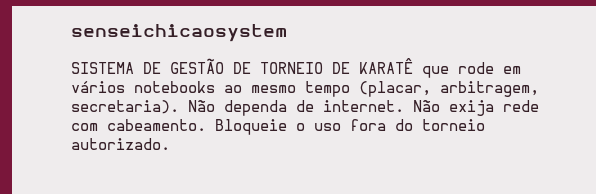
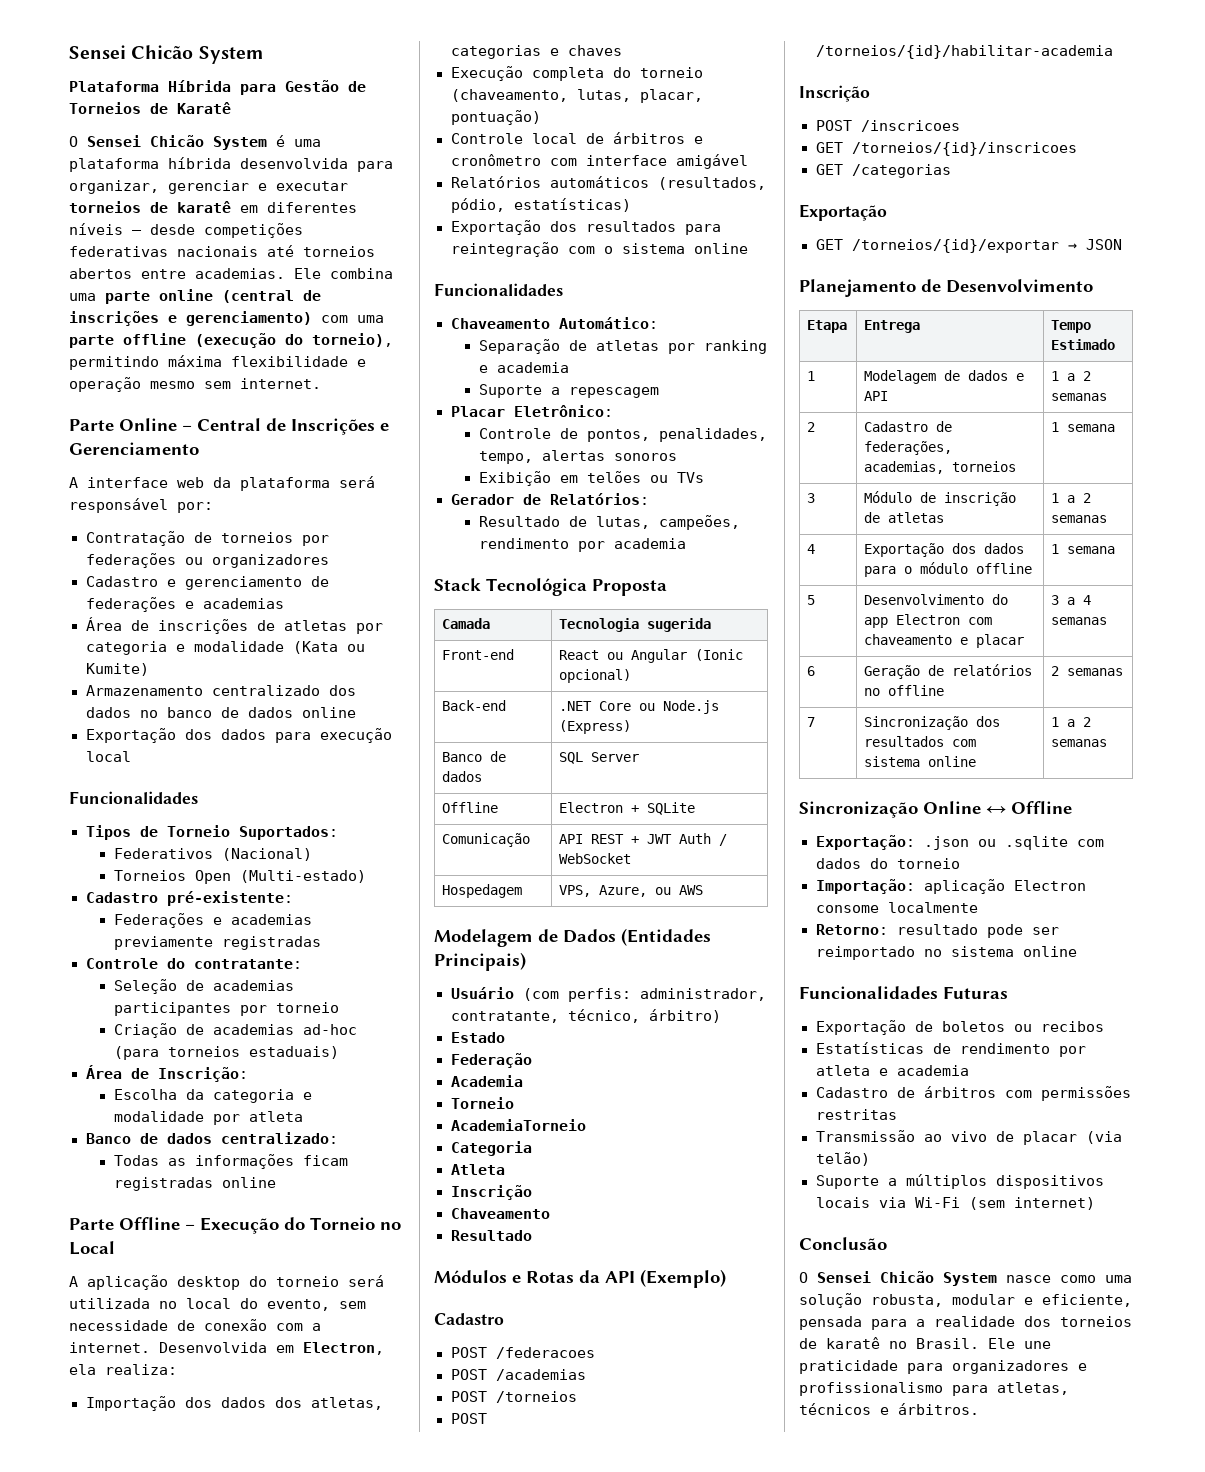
[71,24,287,42] [71,58,521,78] [71,81,539,97] [71,100,539,116] [71,119,485,135] [71,138,170,150] senseichicaosystem // SISTEMA DE GESTÃO DE TORNEIO DE KARATÊ que rode em vários notebooks ao mesmo tempo (placar, arbitragem, secretaria). Não dependa de internet. Não exija rede com cabeamento. Bloqueie o uso fora do torneio autorizado. -> [69,45,263,64] [69,80,366,95] [69,102,231,114] [69,135,321,150] [69,157,393,172] [69,180,348,194] [69,201,357,213] [69,223,303,238] [69,245,375,257] [69,268,393,279] [69,289,321,304] [69,311,384,326] [69,333,393,348] [69,355,366,370] [69,377,321,392] [69,418,389,435] [69,442,199,455] [69,476,375,491] [69,498,213,513] [85,531,329,546] [85,553,329,568] [85,576,329,590] [85,597,284,612] [85,617,383,634] [85,641,365,655] [85,663,149,676] [85,685,356,696] [85,707,356,718] [85,728,392,743] [85,751,131,762] [69,791,198,804] [85,825,338,840] [113,848,312,861] [113,870,366,884] [85,891,293,906] [113,913,312,928] [113,936,321,950] [85,958,302,969] [113,979,294,994] [113,1002,339,1016] [113,1023,357,1038] [113,1046,339,1060] [85,1065,248,1082] [113,1089,312,1103] [113,1111,303,1125] [85,1132,338,1144] [113,1154,348,1169] [113,1177,276,1191] [69,1217,401,1234] [69,1241,115,1255] [69,1275,384,1290] [69,1298,366,1311] [69,1319,321,1331] [69,1342,384,1355] [69,1364,177,1375] [85,1396,383,1411] [450,45,622,59] [450,66,703,81] [450,89,703,103] [450,110,541,125] [450,132,703,144] [450,154,748,169] [450,176,766,190] [450,198,631,213] [450,220,721,235] [450,242,748,257] [434,283,563,296] [450,317,658,329] [478,339,767,354] [478,362,569,373] [478,384,659,398] [450,405,613,417] [478,428,767,442] [478,450,677,464] [478,471,704,486] [450,493,649,505] [478,515,740,530] [478,538,686,552] [434,578,667,596] [442,618,491,629] [559,618,712,632] [442,649,515,660] [559,649,744,663] [559,669,632,683] [442,700,507,711] [559,700,720,714] [559,720,632,734] [442,751,507,762] [442,771,483,782] [559,752,640,764] [442,802,499,813] [559,802,696,815] [442,833,531,847] [559,833,728,846] [559,853,632,864] [442,884,523,898] [559,885,704,897] [434,928,711,947] [434,952,526,971] [450,987,766,1002] [450,1009,721,1023] [450,1032,505,1043] [450,1053,532,1068] [450,1075,523,1087] [450,1097,514,1109] [450,1119,586,1131] [450,1141,532,1156] [450,1164,505,1175] [450,1185,532,1200] [450,1208,550,1219] [450,1230,532,1241] [434,1269,726,1288] [434,1313,504,1325] [450,1347,595,1359] [450,1369,586,1381] [450,1391,577,1403] [450,1413,487,1424] [815,45,1113,59] [799,85,870,102] [815,120,960,132] [815,142,1077,156] [815,164,951,178] [799,204,887,221] [815,239,1122,253] [799,279,1093,297] [807,320,848,333] [864,320,921,333] [1051,320,1092,333] [1051,339,1116,350] [807,371,816,381] [864,370,1025,384] [864,391,889,401] [1051,371,1092,381] [1051,393,1108,401] [807,422,816,432] [864,421,953,432] [864,441,953,455] [864,461,1017,474] [1051,422,1116,432] [807,493,816,503] [864,491,1017,506] [864,512,945,523] [1051,493,1092,503] [1051,515,1108,523] [807,544,816,554] [864,543,1025,557] [864,562,1033,577] [1051,544,1116,554] [807,595,816,605] [864,594,1009,605] [864,614,993,628] [864,634,1025,648] [1051,595,1092,605] [1051,617,1108,625] [807,666,816,676] [864,664,1033,679] [864,685,945,696] [1051,666,1124,676] [807,717,816,727] [864,716,1001,730] [864,736,977,747] [864,756,977,767] [1051,717,1092,727] [1051,739,1108,747] [799,801,1072,818] [815,835,1104,850] [815,858,960,869] [815,879,1086,894] [815,902,978,913] [815,924,1059,938] [815,946,1077,960] [799,986,1008,999] [815,1020,1104,1035] [815,1042,1086,1057] [815,1065,969,1076] [815,1086,1131,1101] [815,1109,897,1120] [815,1130,1122,1145] [815,1152,870,1166] [815,1174,1104,1189] [815,1197,1095,1210] [799,1237,887,1250] [799,1271,1132,1286] [799,1293,1132,1308] [799,1316,1132,1330] [799,1337,1051,1349] [799,1360,1087,1374] [799,1382,1069,1396] [799,1403,979,1415] Sensei Chicão System // Plataforma Híbrida para Gestão de Torneios de Karatê // O Sensei Chicão System é uma plataforma híbrida desenvolvida para organizar, gerenciar e executar torneios de karatê em diferentes níveis — desde competições federativas nacionais até torneios abertos entre academias. Ele combina uma parte online (central de inscrições e gerenciamento) com uma parte offline (execução do torneio), permitindo máxima flexibilidade e operação mesmo sem internet. // Parte Online – Central de Inscrições e Gerenciamento // A interface web da plataforma será responsável por: // Contratação de torneios por federações ou organizadores // Cadastro e gerenciamento de federações e academias // Área de inscrições de atletas por categoria e modalidade (Kata ou Kumite) // Armazenamento centralizado dos dados no banco de dados online // Exportação dos dados para execução local // Funcionalidades // Tipos de Torneio Suportados: // Federativos (Nacional) // Torneios Open (Multi-estado) // Cadastro pré-existente: // Federações e academias previamente registradas // Controle do contratante: // Seleção de academias participantes por torneio // Criação de academias ad-hoc (para torneios estaduais) // Área de Inscrição: // Escolha da categoria e modalidade por atleta // Banco de dados centralizado: // Todas as informações ficam registradas online // Parte Offline – Execução do Torneio no Local // A aplicação desktop do torneio será utilizada no local do evento, sem necessidade de conexão com a internet. Desenvolvida em Electron, ela realiza: // Importação dos dados dos atletas, categorias e chaves // Execução completa do torneio (chaveamento, lutas, placar, pontuação) // Controle local de árbitros e cronômetro com interface amigável // Relatórios automáticos (resultados, pódio, estatísticas) // Exportação dos resultados para reintegração com o sistema online // Funcionalidades // Chaveamento Automático: // Separação de atletas por ranking e academia // Suporte a repescagem // Placar Eletrônico: // Controle de pontos, penalidades, tempo, alertas sonoros // Exibição em telões ou TVs // Gerador de Relatórios: // Resultado de lutas, campeões, rendimento por academia // Stack Tecnológica Proposta // Camada | Tecnologia sugerida // Front-end | React ou Angular (Ionic opcional) // Back-end | .NET Core ou Node.js (Express) // Banco de dados | SQL Server // Offline | Electron + SQLite // Comunicação | API REST + JWT Auth / WebSocket // Hospedagem | VPS, Azure, ou AWS // Modelagem de Dados (Entidades Principais) // Usuário (com perfis: administrador, contratante, técnico, árbitro) // Estado // Federação // Academia // Torneio // AcademiaTorneio // Categoria // Atleta // Inscrição // Chaveamento // Resultado // Módulos e Rotas da API (Exemplo) // Cadastro // POST /federacoes // POST /academias // POST /torneios // POST /torneios/{id}/habilitar-academia // Inscrição // POST /inscricoes // GET /torneios/{id}/inscricoes // GET /categorias // Exportação // GET /torneios/{id}/exportar → JSON // Planejamento de Desenvolvimento // Etapa | Entrega | Tempo Estimado // 1 | Modelagem de dados e API | 1 a 2 semanas // 2 | Cadastro de federações, academias, torneios | 1 semana // 3 | Módulo de inscrição de atletas | 1 a 2 semanas // 4 | Exportação dos dados para o módulo offline | 1 semana // 5 | Desenvolvimento do app Electron com chaveamento e placar | 3 a 4 semanas // 6 | Geração de relatórios no offline | 2 semanas // 7 | Sincronização dos resultados com sistema online | 1 a 2 semanas // Sincronização Online ↔ Offline // Exportação: .json ou .sqlite com dados do torneio // Importação: aplicação Electron consome localmente // Retorno: resultado pode ser reimportado no sistema online // Funcionalidades Futuras // Exportação de boletos ou recibos // Estatísticas de rendimento por atleta e academia // Cadastro de árbitros com permissões restritas // Transmissão ao vivo de placar (via telão) // Suporte a múltiplos dispositivos locais via Wi-Fi (sem internet) // Conclusão // O Sensei Chicão System nasce como uma solução robusta, modular e eficiente, pensada para a realidade dos torneios de karatê no Brasil. Ele une praticidade para organizadores e profissionalismo para atletas, técnicos e árbitros.

